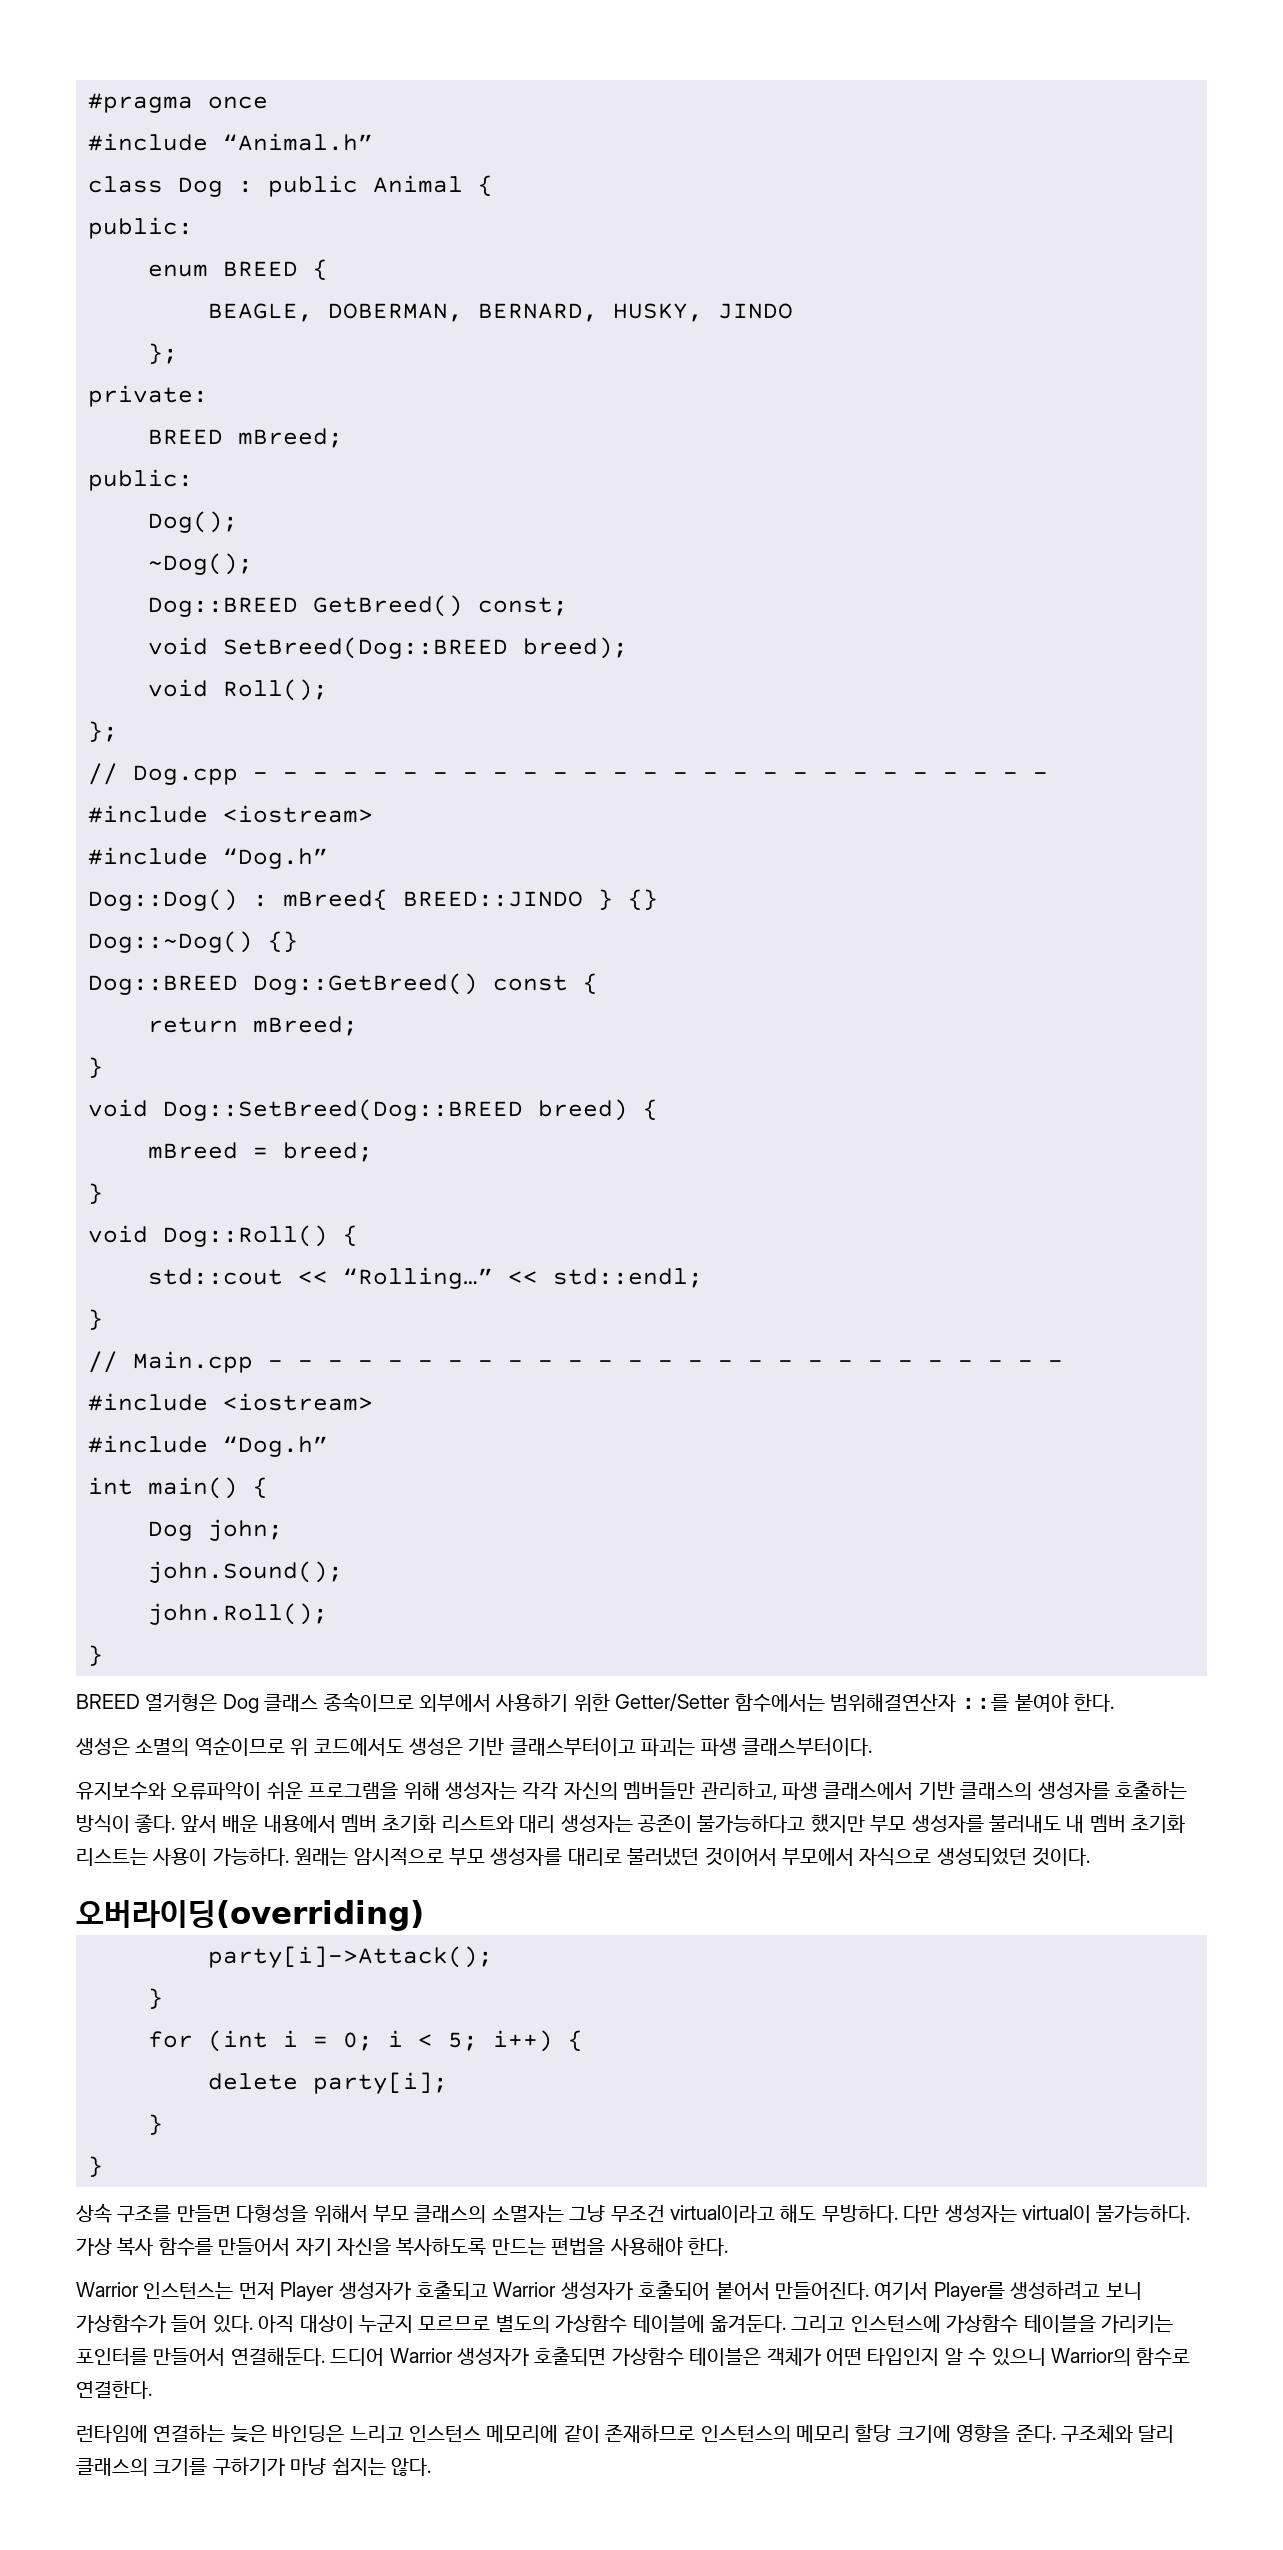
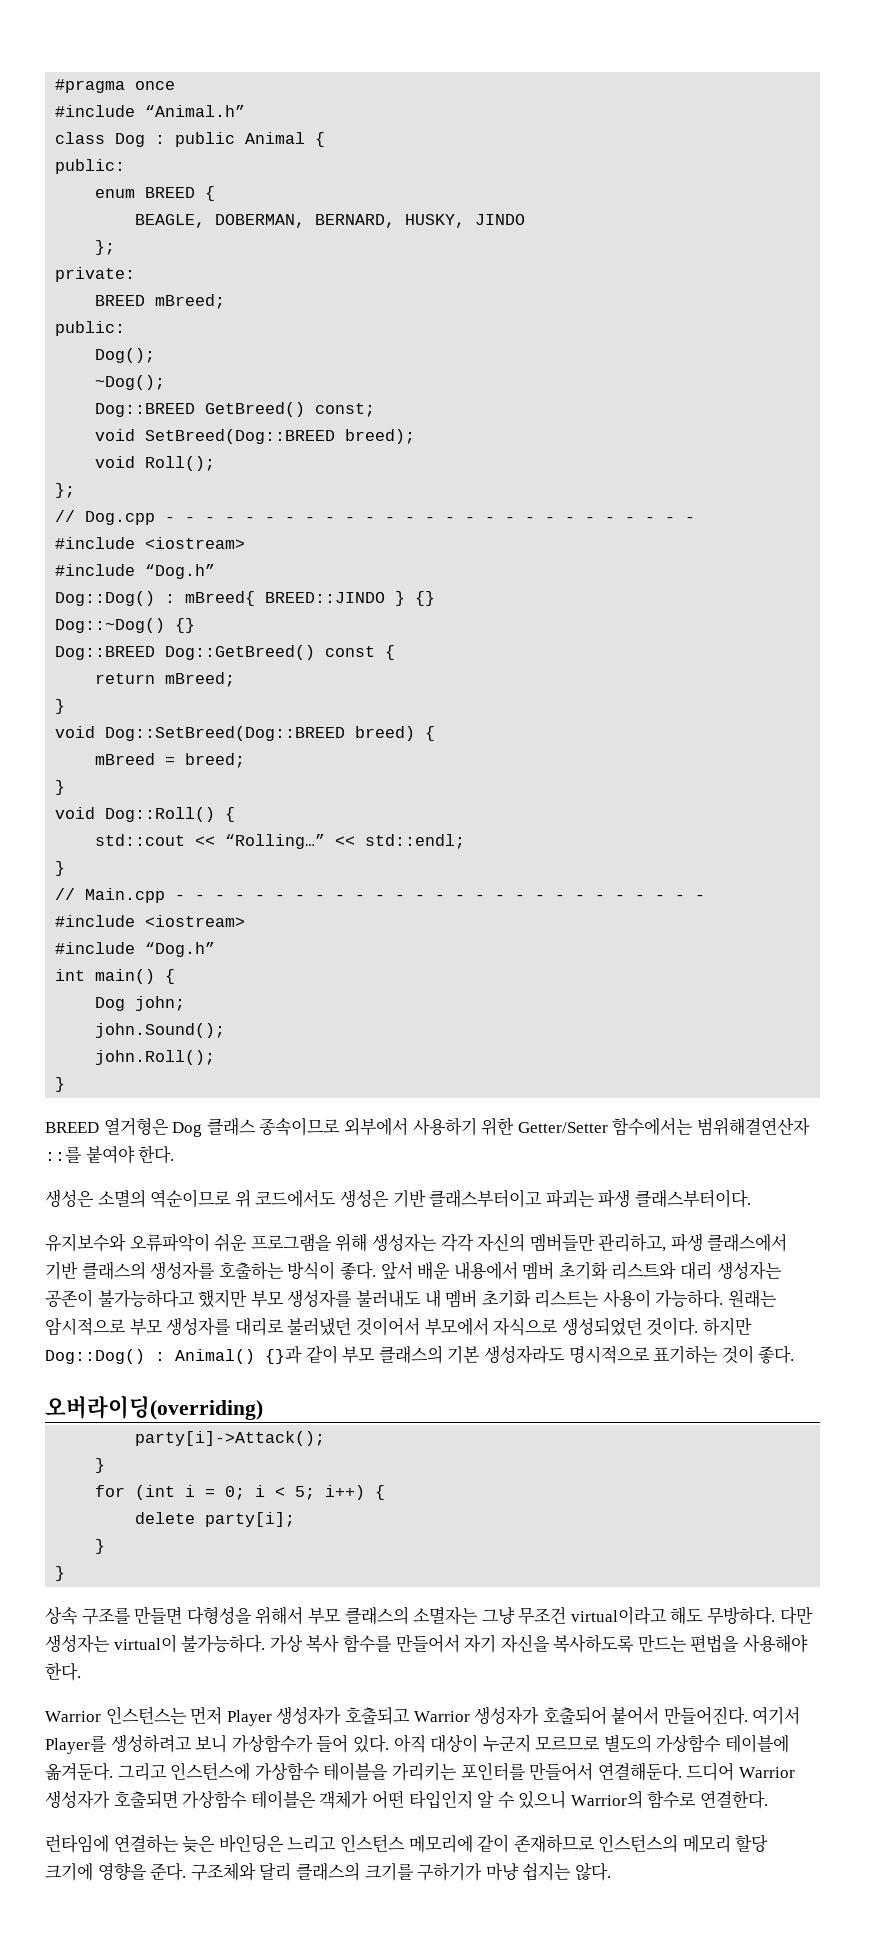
(1091, 1856) none -> [702,1317,752,1336] [45,1345,795,1364] 하지만 Dog::Dog() : Animal() {}과 같이 부모 클래스의 기본 생성자라도 명시적으로 표기하는 것이 좋다.

